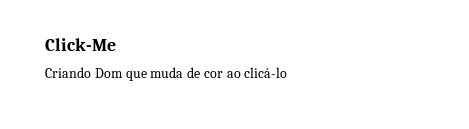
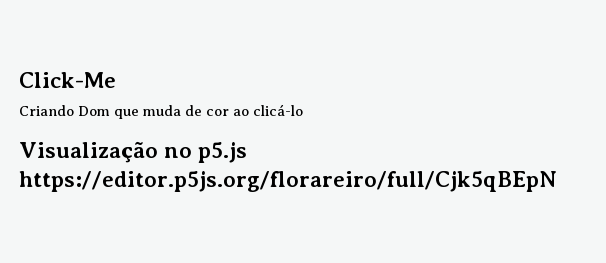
(288, 72) none -> [19,141,248,163] [19,171,557,192] // Visualização no p5.js https://editor.p5js.org/florareiro/full/Cjk5qBEpN

